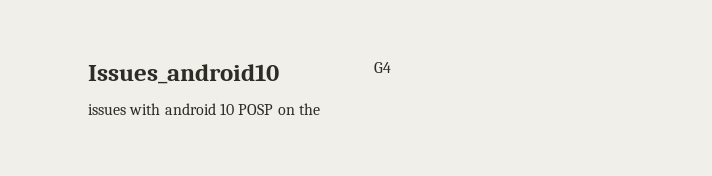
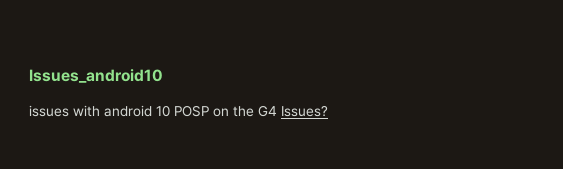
(391, 67) none -> [281,105,328,117] Issues?

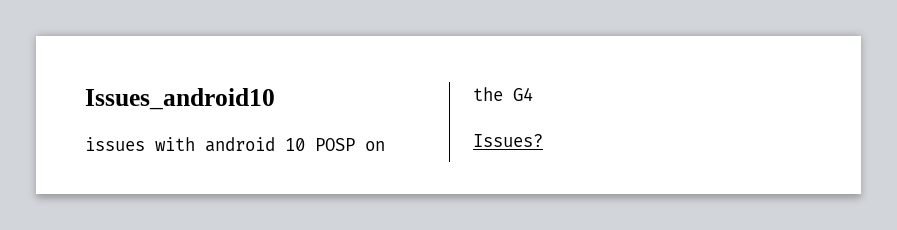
(277, 111) none -> (533, 94) //

